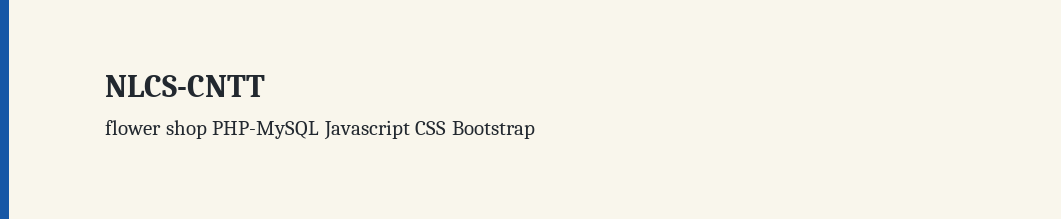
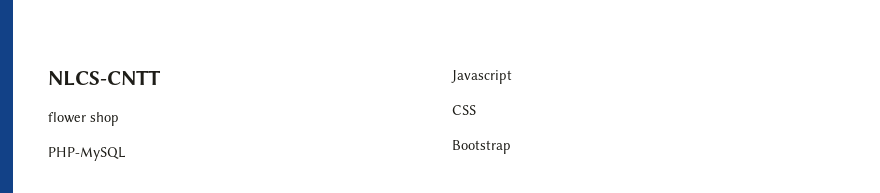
(207, 129) none -> (119, 119) //
(320, 130) none -> (125, 154) //
(410, 130) none -> (512, 77) //
(447, 128) none -> (476, 110) //

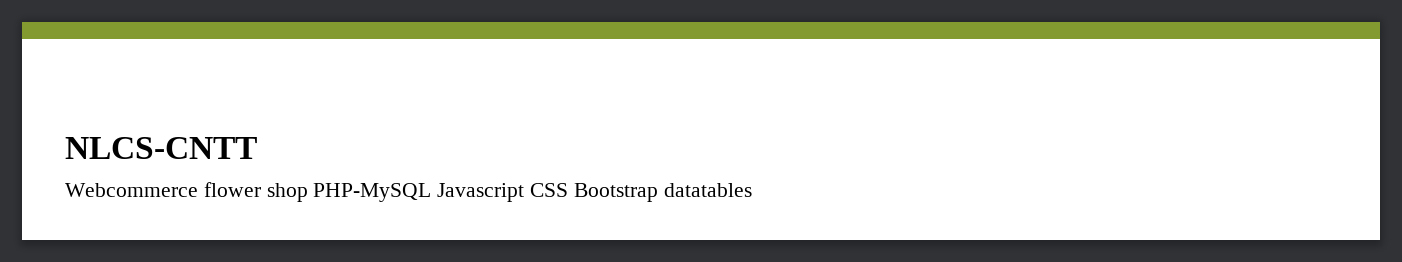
(161, 78) none -> [65,183,198,197] Webcommerce
(119, 119) // -> (308, 192) none
(125, 154) // -> (432, 192) none
(512, 77) // -> (525, 192) none
[452,140,511,154] // Bootstrap -> [573,183,752,202] Bootstrap datatables

